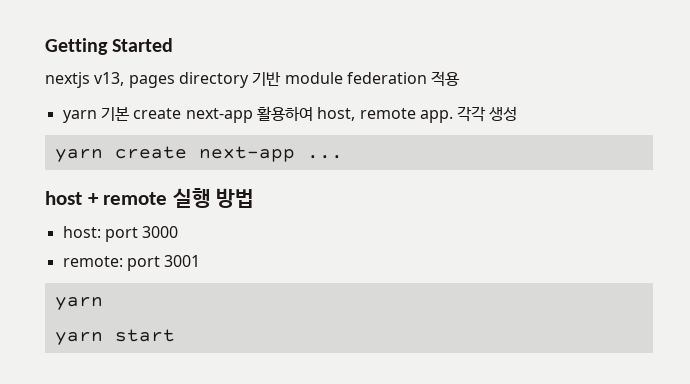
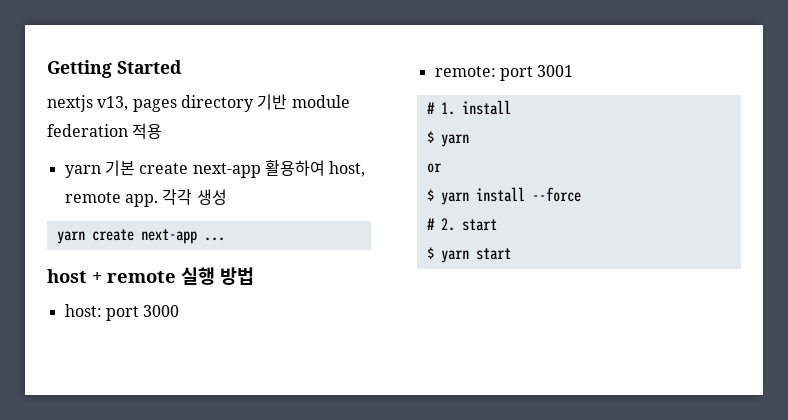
[54,297,103,310] yarn // -> [426,100,511,115] [426,131,469,147] [426,163,442,173] [426,187,581,205] [426,218,497,231] [426,247,434,259] # 1. install // $ yarn // or // $ yarn install --force // # 2. start // $

